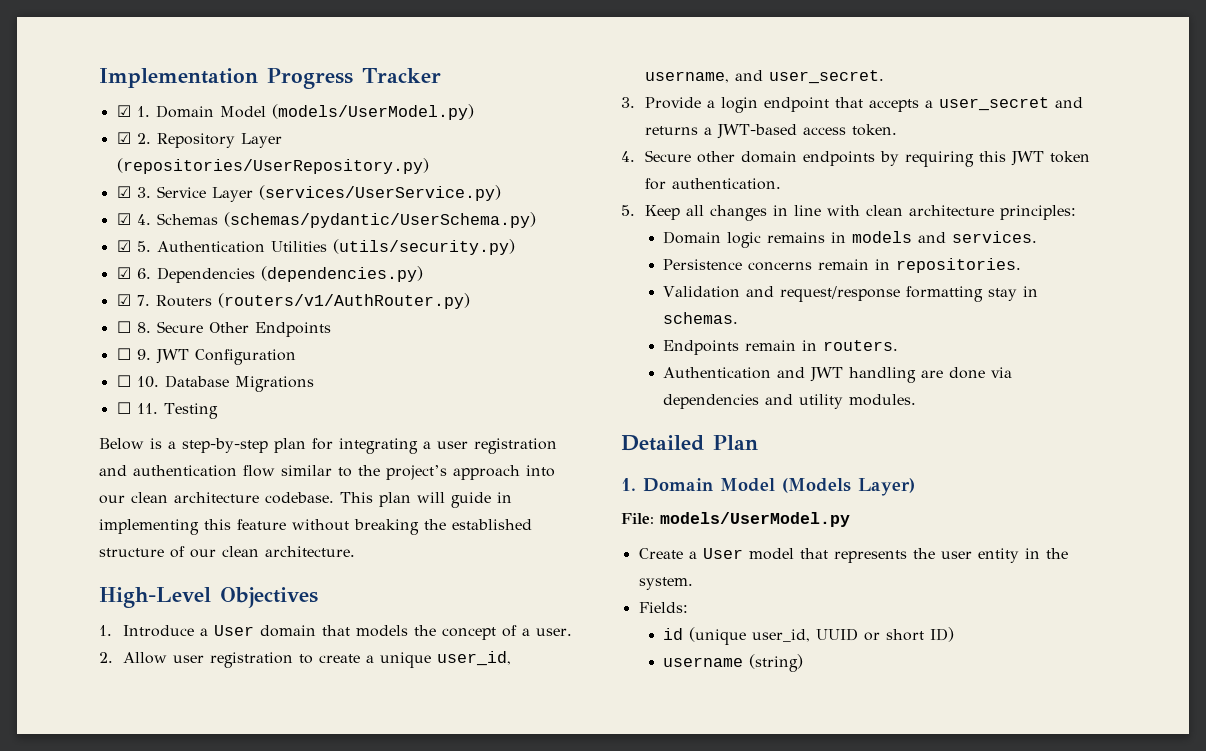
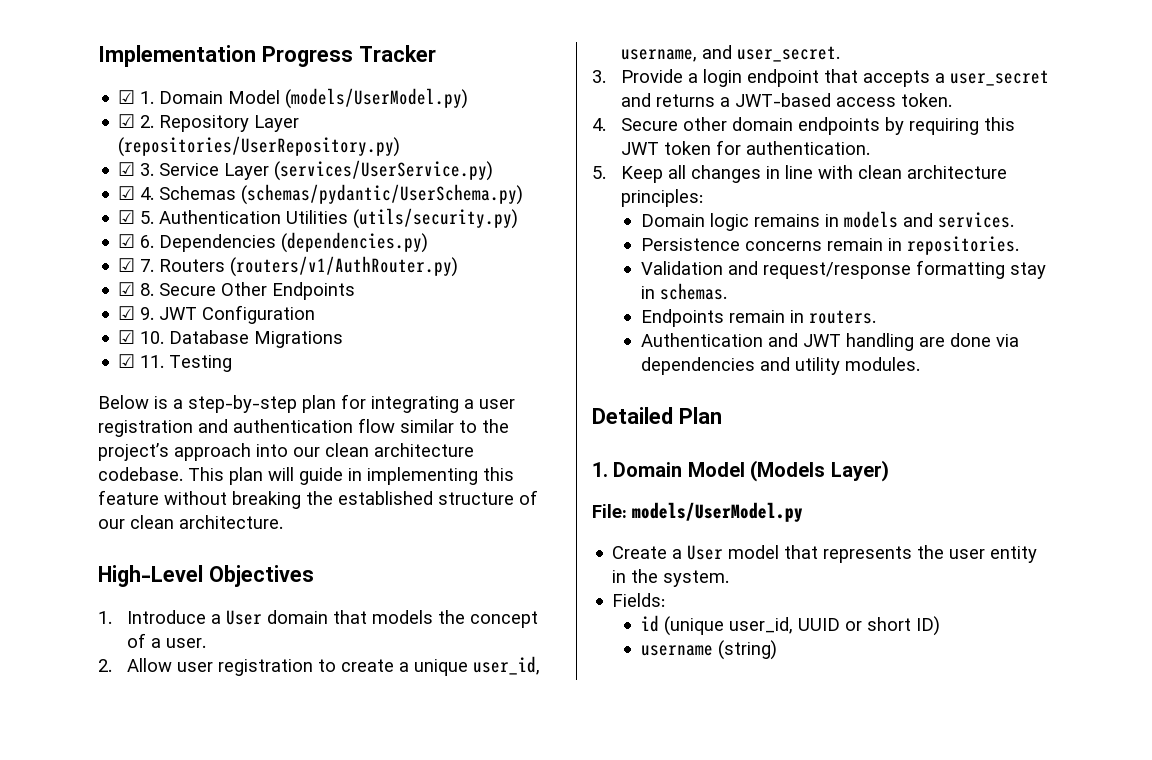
[116,321,131,333] ☐ -> [118,282,136,296] ☑
[116,348,131,360] ☐ -> [118,306,136,320] ☑
[116,375,131,387] ☐ -> [118,330,136,344] ☑
[116,402,131,414] ☐ -> [118,354,136,368] ☑

